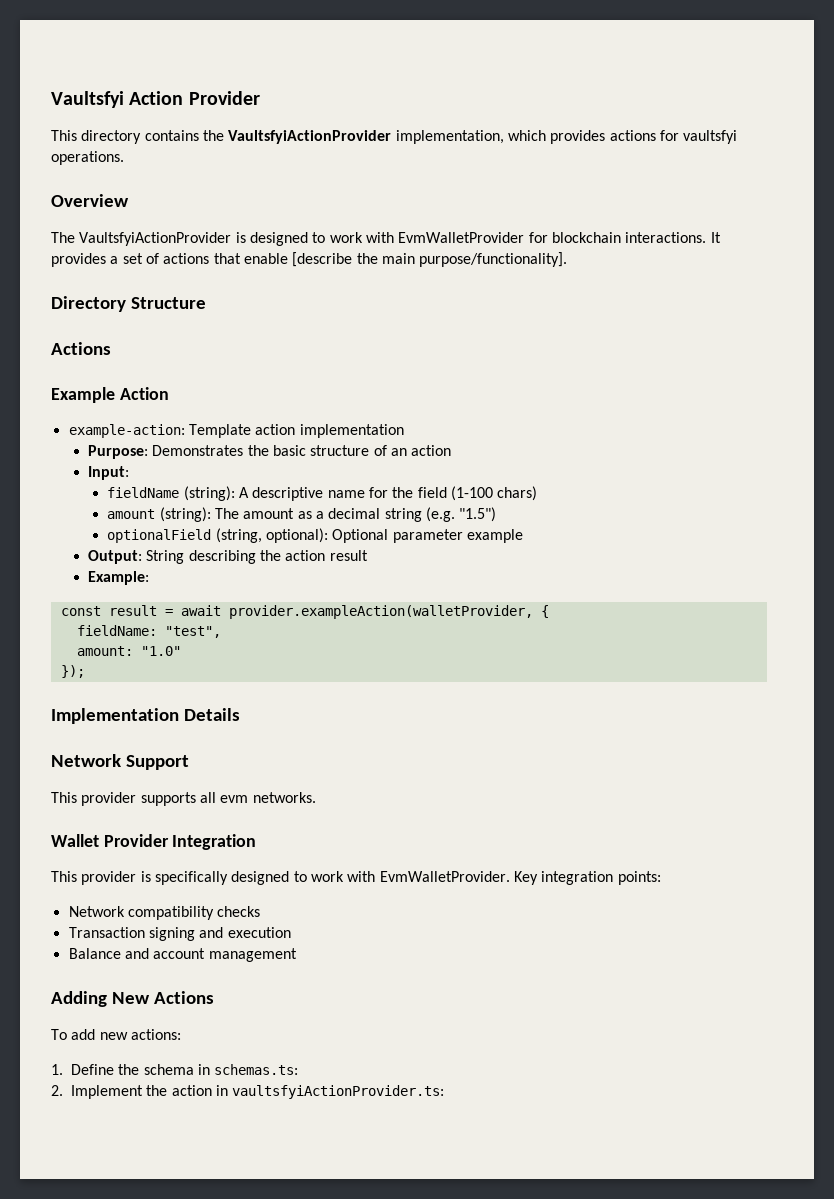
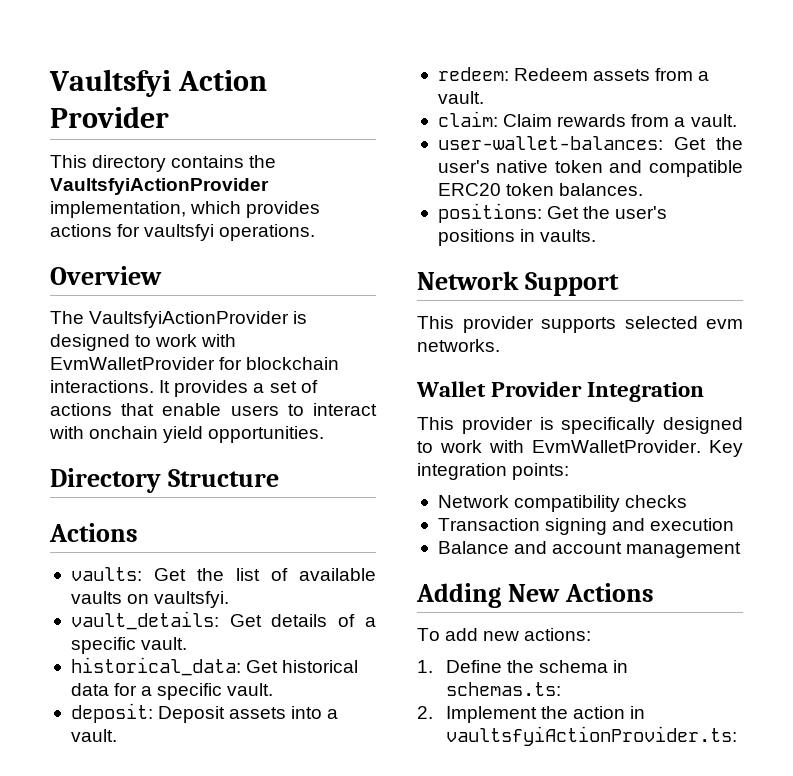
[292,252,568,267] [51,296,206,312] [51,342,111,355] [51,387,169,403] [68,424,404,438] [87,445,452,459] [87,466,129,480] [107,486,538,501] [107,507,497,522] [107,528,523,543] [87,550,368,564] [87,571,149,585] [60,605,549,619] [76,625,221,638] [76,646,181,656] [60,665,85,678] [51,708,240,724] [describe the main purpose/functionality]. // Directory Structure // Actions // Example Action // example-action: Template action implementation // Purpose: Demonstrates the basic structure of an action // Input: // fieldName (string): A descriptive name for the field (1-100 chars) // amount (string): The amount as a decimal string (e.g. "1.5") // optionalField (string, optional): Optional parameter example // Output: String describing the action result // Example: // const result = await provider.exampleAction(walletProvider, { // fieldName: "test", // amount: "1.0" // }); // Implementation Details -> [230,403,378,416] [49,426,325,443] [50,468,280,493] [49,523,138,542] [70,567,377,581] [70,591,230,608] [70,611,377,630] [70,637,188,654] [70,657,359,676] [70,683,274,700] [70,703,339,723] [70,729,117,742] [437,67,710,81] [437,91,484,104] [437,111,737,127] [437,136,743,150] [437,160,743,177] [437,183,644,196] [437,203,668,223] [437,229,597,246] users to interact with onchain yield opportunities. // Directory Structure // Actions // vaults: Get the list of available vaults on vaultsfyi. // vault_details: Get details of a specific vault. // historical_data: Get historical data for a specific vault. // deposit: Deposit assets into a vault. // redeem: Redeem assets from a vault. // claim: Claim rewards from a vault. // user-wallet-balances: Get the user's native token and compatible ERC20 token balances. // positions: Get the user's positions in vaults.
[199,792,216,803] all -> [624,316,698,329] selected

